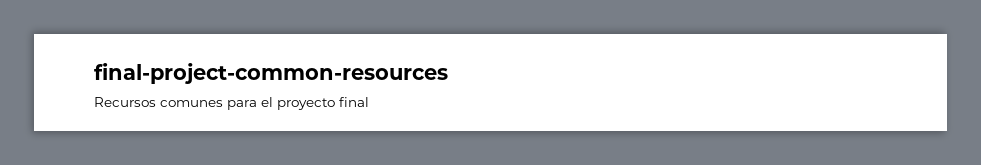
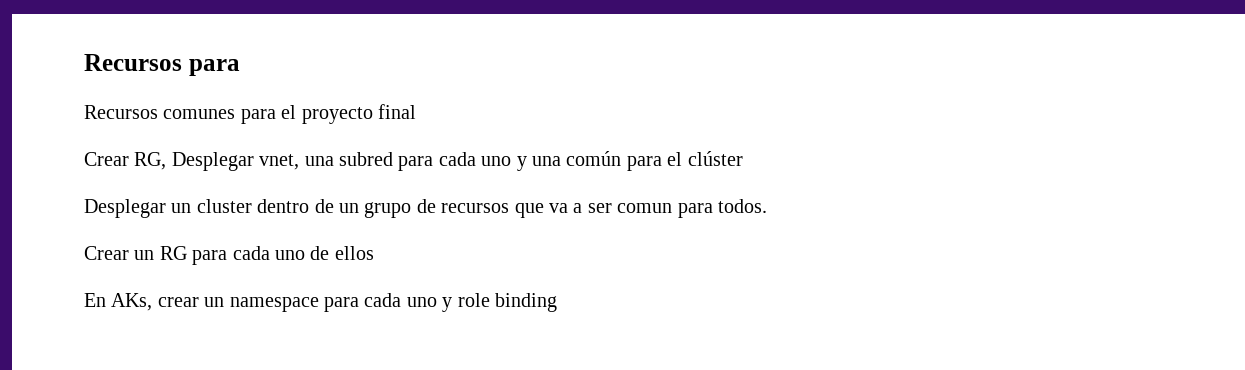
[94,63,448,84] final-project-common-resources -> [84,54,240,76] Recursos para
(369, 102) none -> [84,151,743,171] [84,199,767,218] [84,246,374,265] [84,293,557,312] // Crear RG, Desplegar vnet, una subred para cada uno y una común para el clúster // Desplegar un cluster dentro de un grupo de recursos que va a ser comun para todos. // Crear un RG para cada uno de ellos // En AKs, crear un namespace para cada uno y role binding

